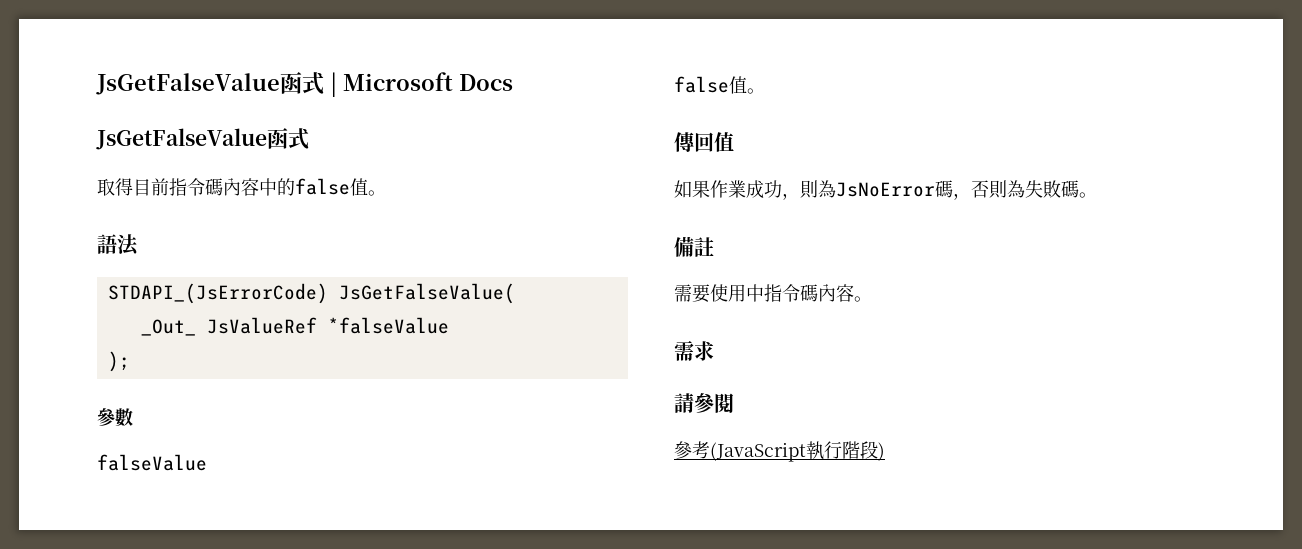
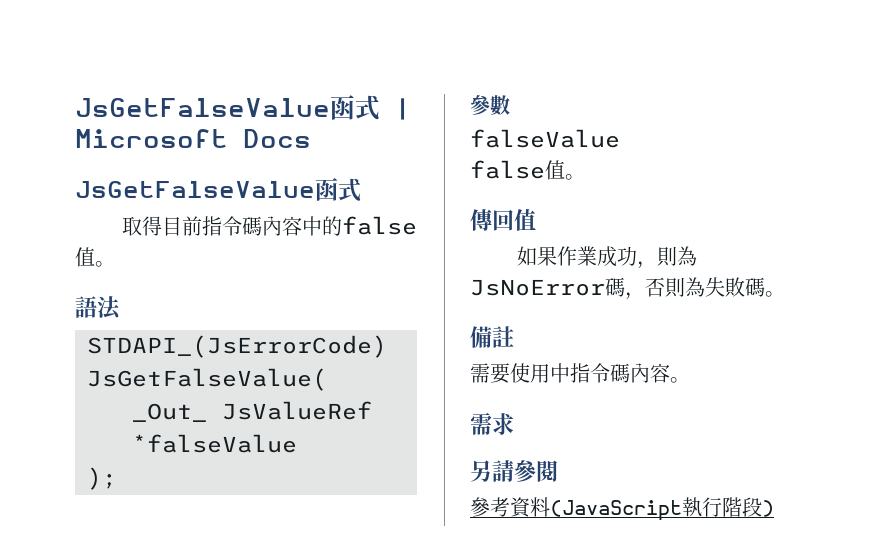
(714, 351) none -> [470,460,492,482] 另
(710, 450) none -> [510,497,550,518] 資料

